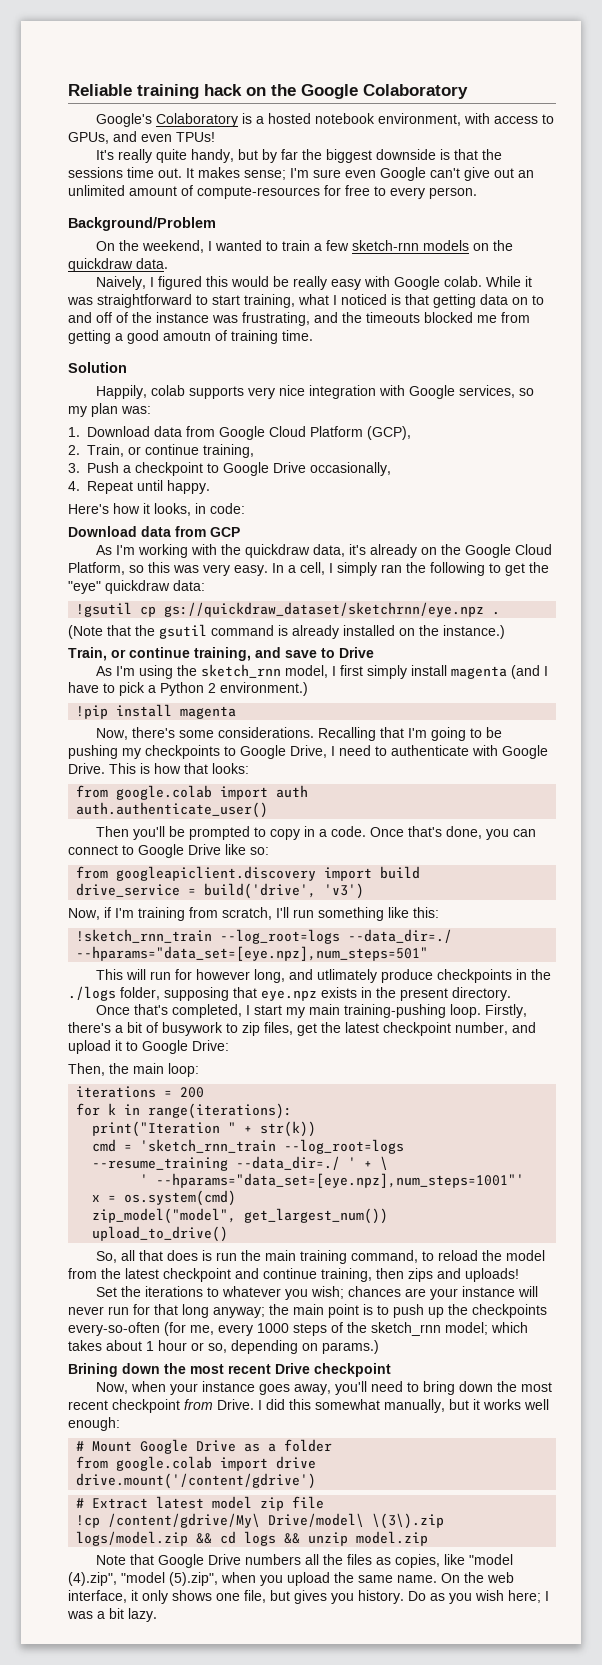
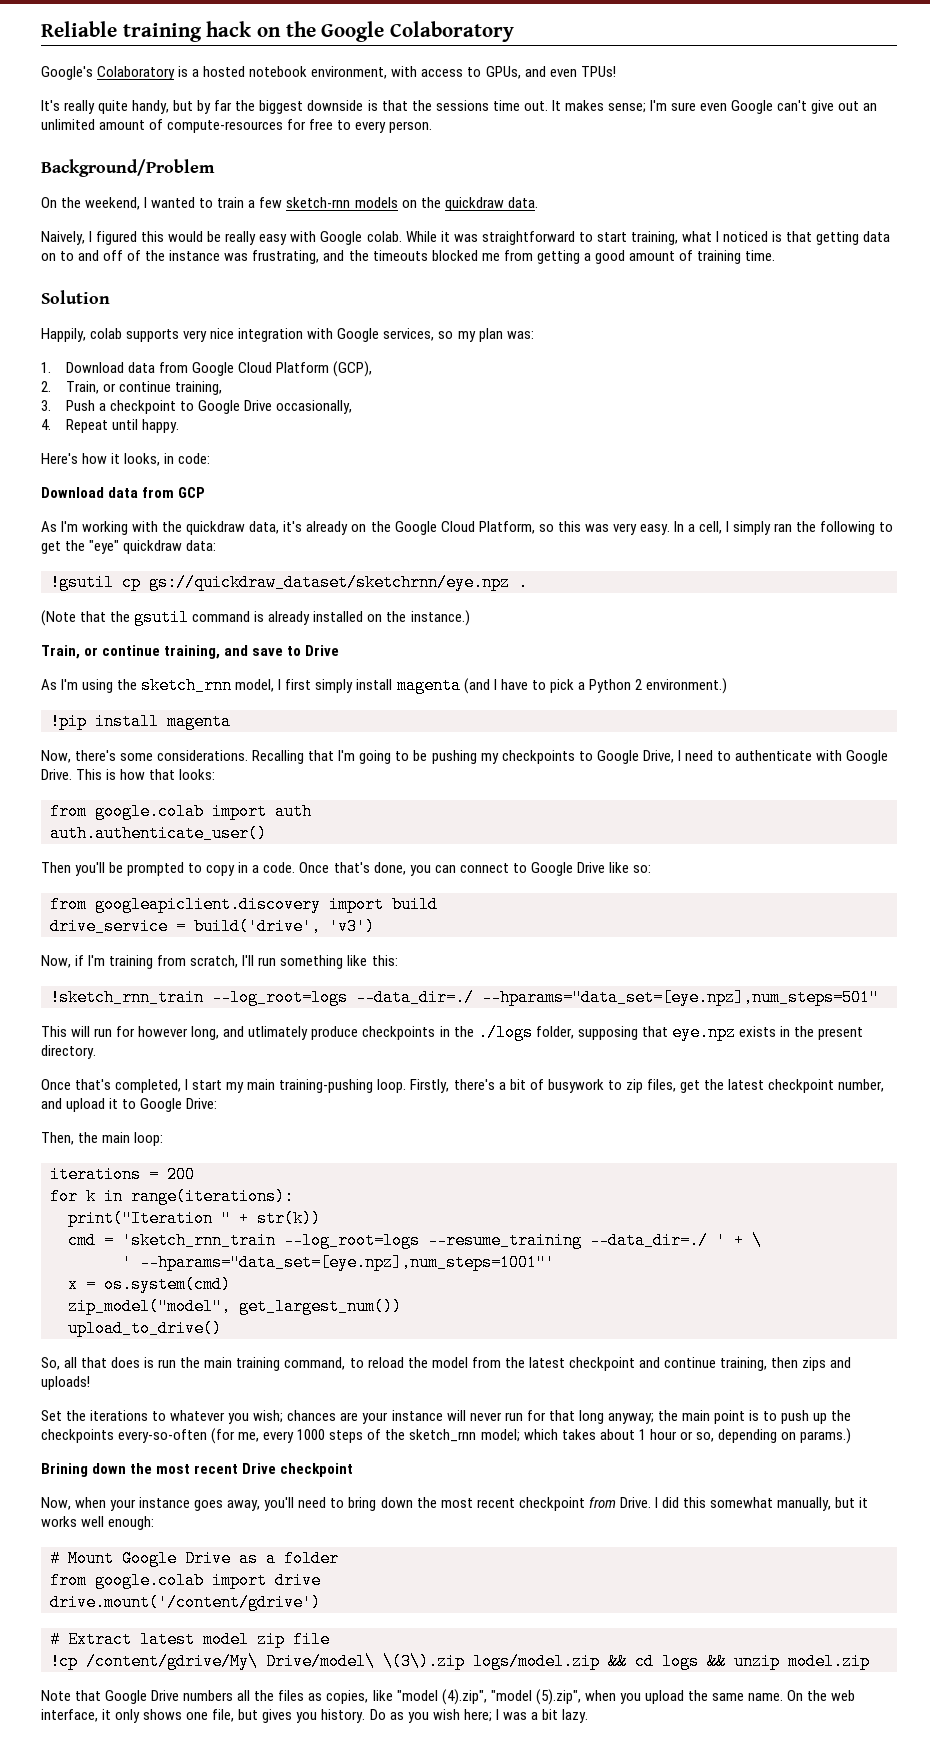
[163,331,211,341] amoutn -> [628,251,675,261] amount

